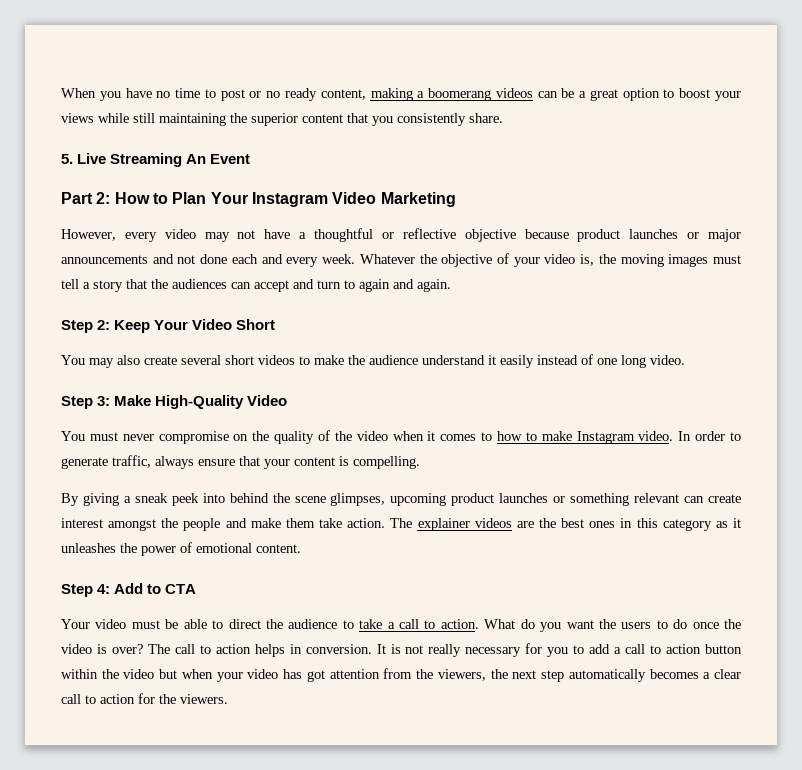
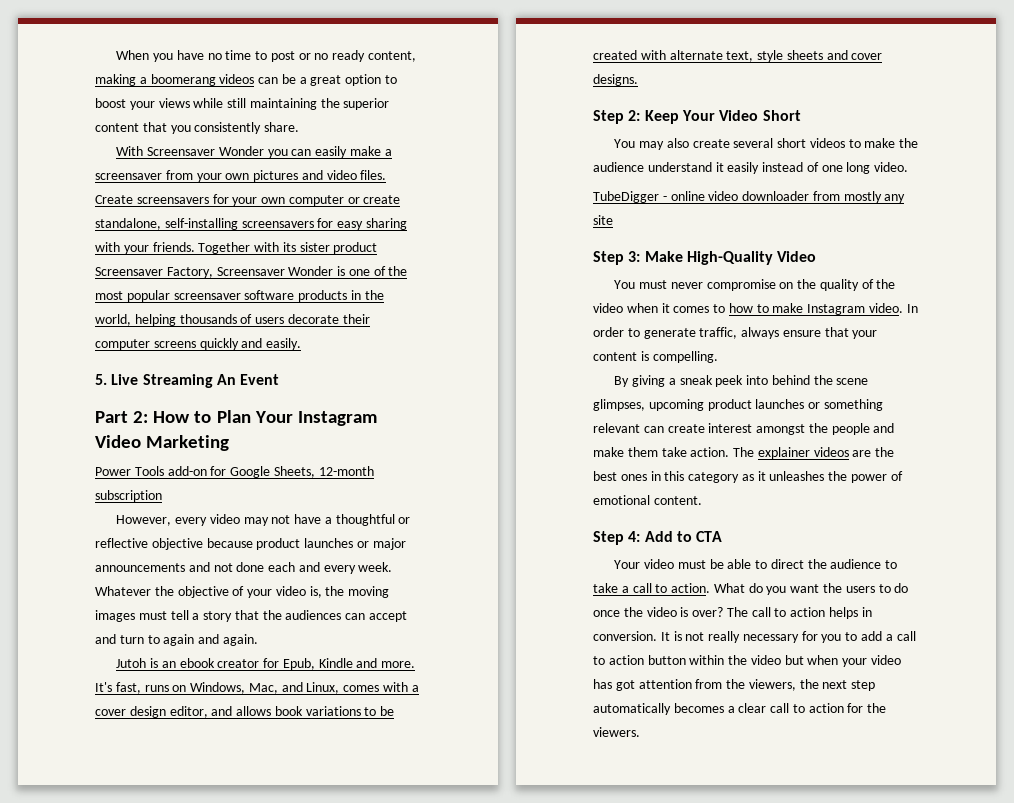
(503, 118) none -> [116,146,392,158] [95,170,387,182] [95,194,401,206] [95,218,407,230] [95,242,378,254] [95,266,408,278] [95,290,384,302] [95,314,370,326] [95,338,302,350] // With Screensaver Wonder you can easily make a screensaver from your own pictures and video files. Create screensavers for your own computer or create standalone, self-installing screensavers for easy sharing with your friends. Together with its sister product Screensaver Factory, Screensaver Wonder is one of the most popular screensaver software products in the world, helping thousands of users decorate their computer screens quickly and easily.
(456, 199) none -> [95,466,374,478] [95,490,162,502] // Power Tools add-on for Google Sheets, 12-month subscription
(451, 285) none -> [116,658,416,670] [95,682,419,694] [95,706,395,718] [593,50,883,62] [593,74,638,86] // Jutoh is an ebook creator for Epub, Kindle and more. It's fast, runs on Windows, Mac, and Linux, comes with a cover design editor, and allows book variations to be created with alternate text, style sheets and cover designs.
(685, 360) none -> [593,191,906,203] [593,215,613,225] // TubeDigger - online video downloader from mostly any site

